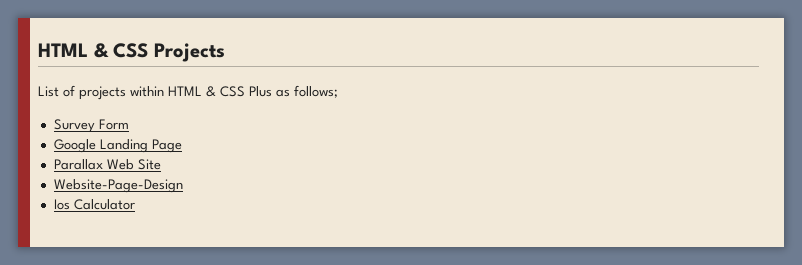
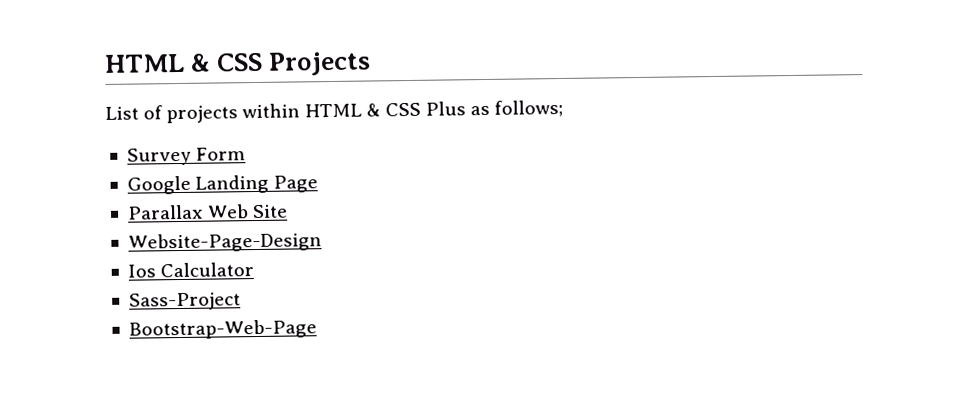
(135, 204) none -> [128,292,241,311] [128,319,317,340] // Sass-Project // Bootstrap-Web-Page

